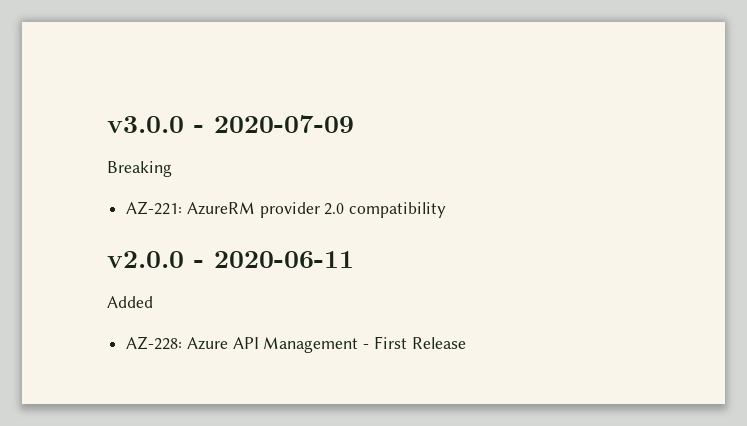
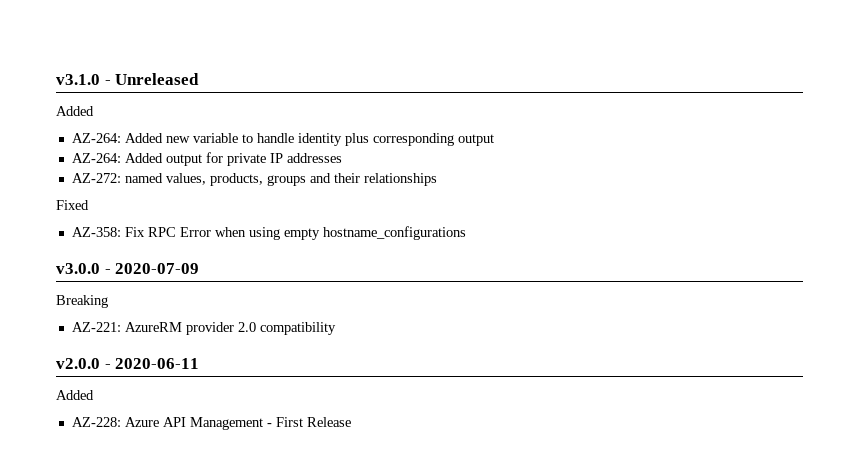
(107, 124) none -> [56,73,200,85] [56,106,94,116] [71,133,494,146] [71,152,342,166] [71,173,437,186] [56,200,89,210] [71,226,466,240] v3.1.0 - Unreleased // Added // AZ-264: Added new variable to handle identity plus corresponding output // AZ-264: Added output for private IP addresses // AZ-272: named values, products, groups and their relationships // Fixed // AZ-358: Fix RPC Error when using empty hostname_configurations //

